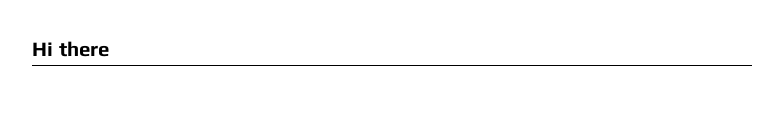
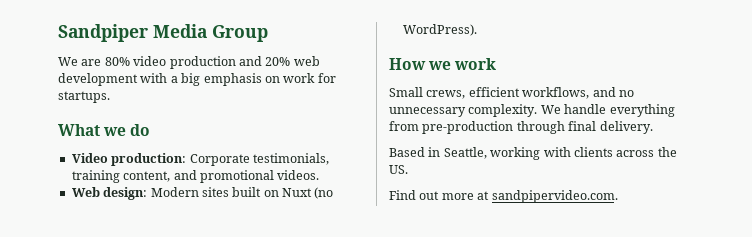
[32,41,109,57] Hi there -> [58,24,268,42] [58,56,320,69] [58,73,336,86] [58,91,110,103] [58,124,151,136] [71,153,329,166] [71,170,320,183] [71,187,334,200] [402,24,477,36] [389,58,497,70] [389,87,634,99] [389,104,675,117] [389,121,653,134] [389,147,677,160] [389,165,408,174] [389,190,618,203] Sandpiper Media Group // We are 80% video production and 20% web development with a big emphasis on work for startups. // What we do // Video production: Corporate testimonials, training content, and promotional videos. // Web design: Modern sites built on Nuxt (no WordPress). // How we work // Small crews, efficient workflows, and no unnecessary complexity. We handle everything from pre-production through final delivery. // Based in Seattle, working with clients across the US. // Find out more at sandpipervideo.com.

